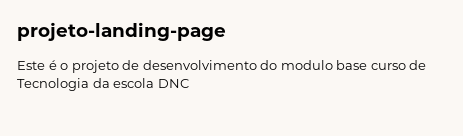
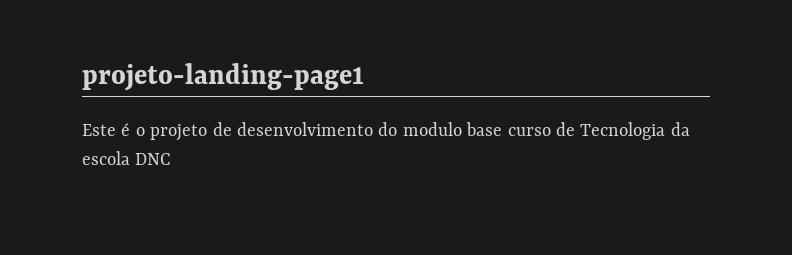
[17,22,226,41] projeto-landing-page -> [82,63,364,91] projeto-landing-page1

